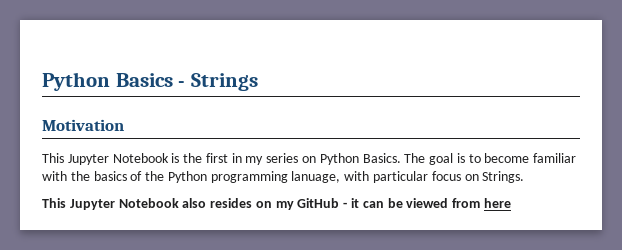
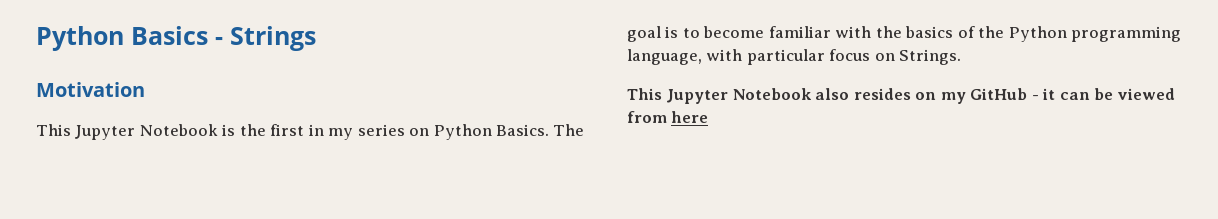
[291,171,341,183] lanuage, -> [627,49,702,65] language,

